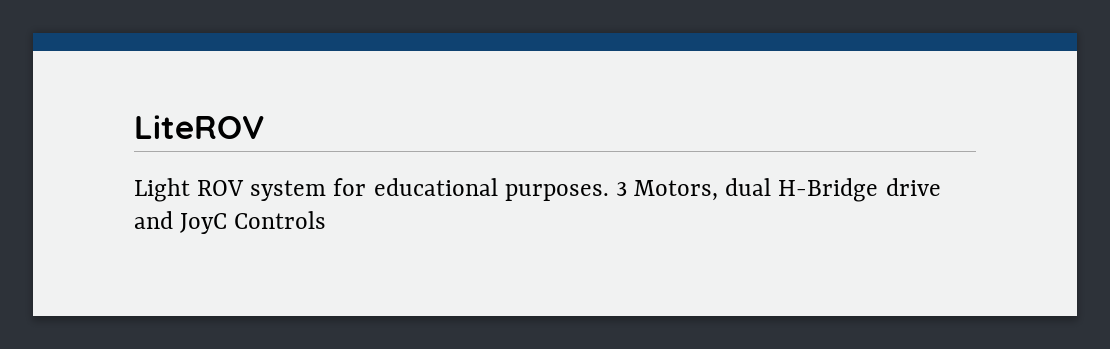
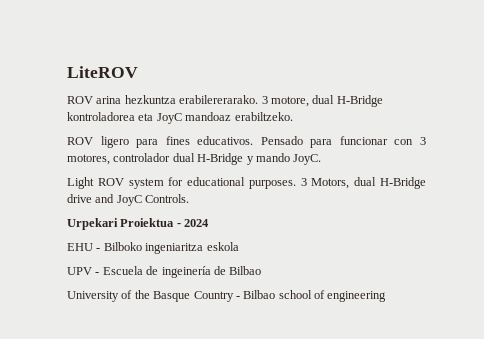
(264, 127) none -> [67,95,383,107] [67,112,293,124] [67,136,426,148] [67,153,322,165] // ROV arina hezkuntza erabilererarako. 3 motore, dual H-Bridge kontroladorea eta JoyC mandoaz erabiltzeko. // ROV ligero para fines educativos. Pensado para funcionar con 3 motores, controlador dual H-Bridge y mando JoyC.
[234,211,327,229] Controls -> [145,194,190,203] [67,218,210,230] [67,242,239,254] [67,266,262,278] [67,290,387,302] Controls. // Urpekari Proiektua - 2024 // EHU - Bilboko ingeniaritza eskola // UPV - Escuela de ingeinería de Bilbao // University of the Basque Country - Bilbao school of engineering

